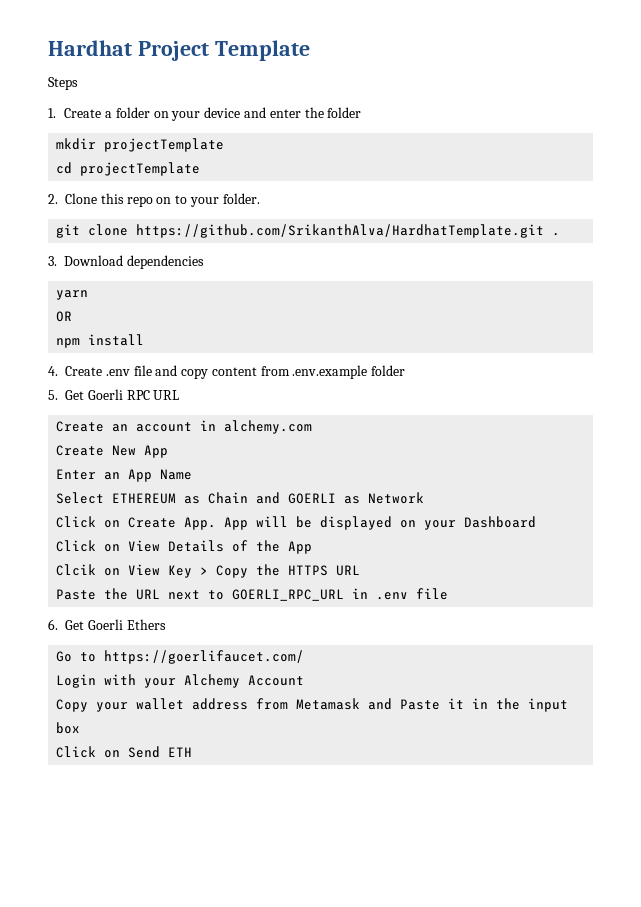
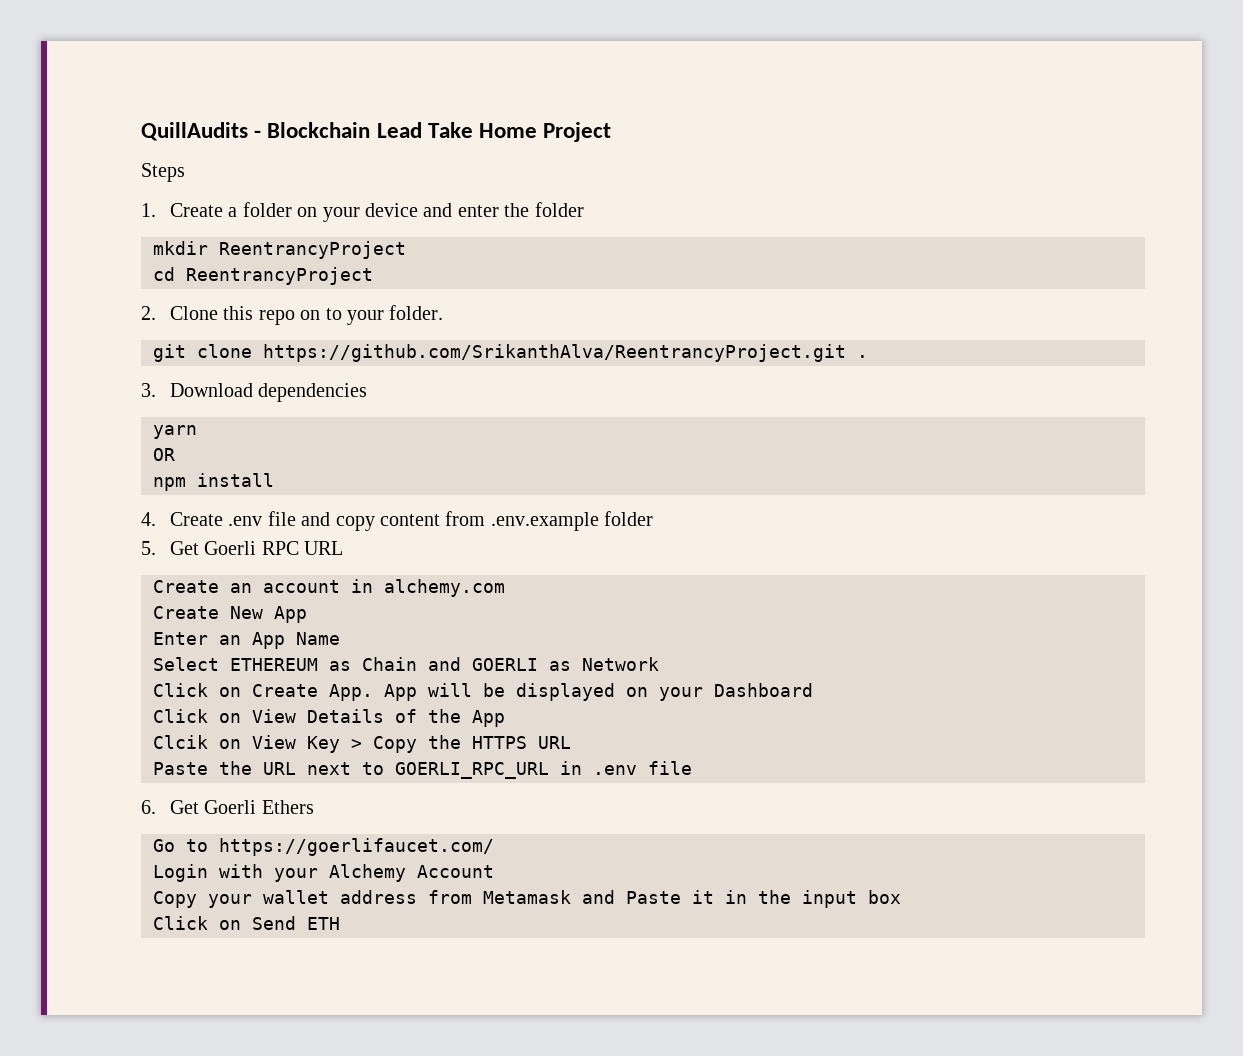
[48,40,132,56] Hardhat -> [141,122,538,141] QuillAudits - Blockchain Lead Take Home
[214,40,310,61] Template -> (612, 132) none
[104,138,225,152] projectTemplate -> [219,241,406,259] ReentrancyProject
[80,162,201,176] projectTemplate -> [186,267,373,285] ReentrancyProject
[136,224,545,238] https://github.com/SrikanthAlva/HardhatTemplate.git -> [263,344,846,362] https://github.com/SrikanthAlva/ReentrancyProject.git

